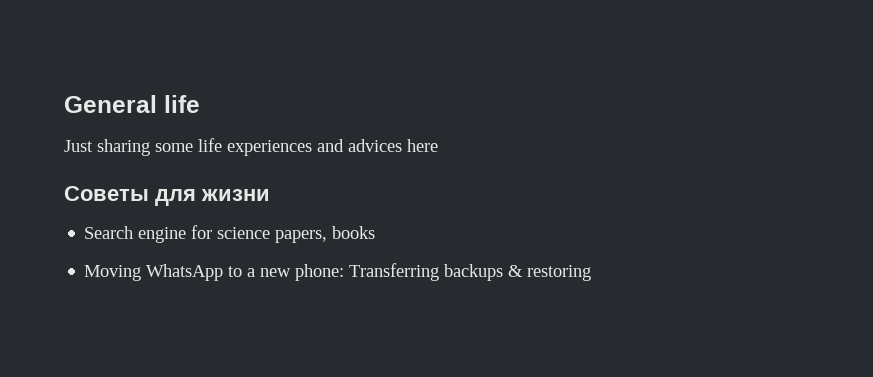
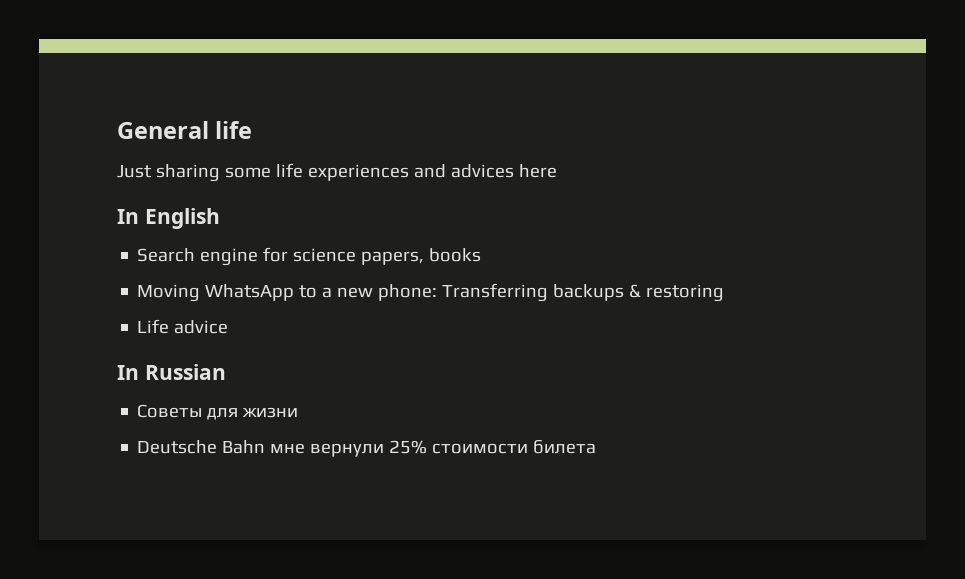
[64,186,270,206] Советы для жизни -> [117,208,220,229] In English
(592, 273) none -> [137,319,229,334] [117,364,226,380] [137,404,299,420] [137,440,597,457] // Life advice // In Russian // Советы для жизни // Deutsche Bahn мне вернули 25% стоимости билета

